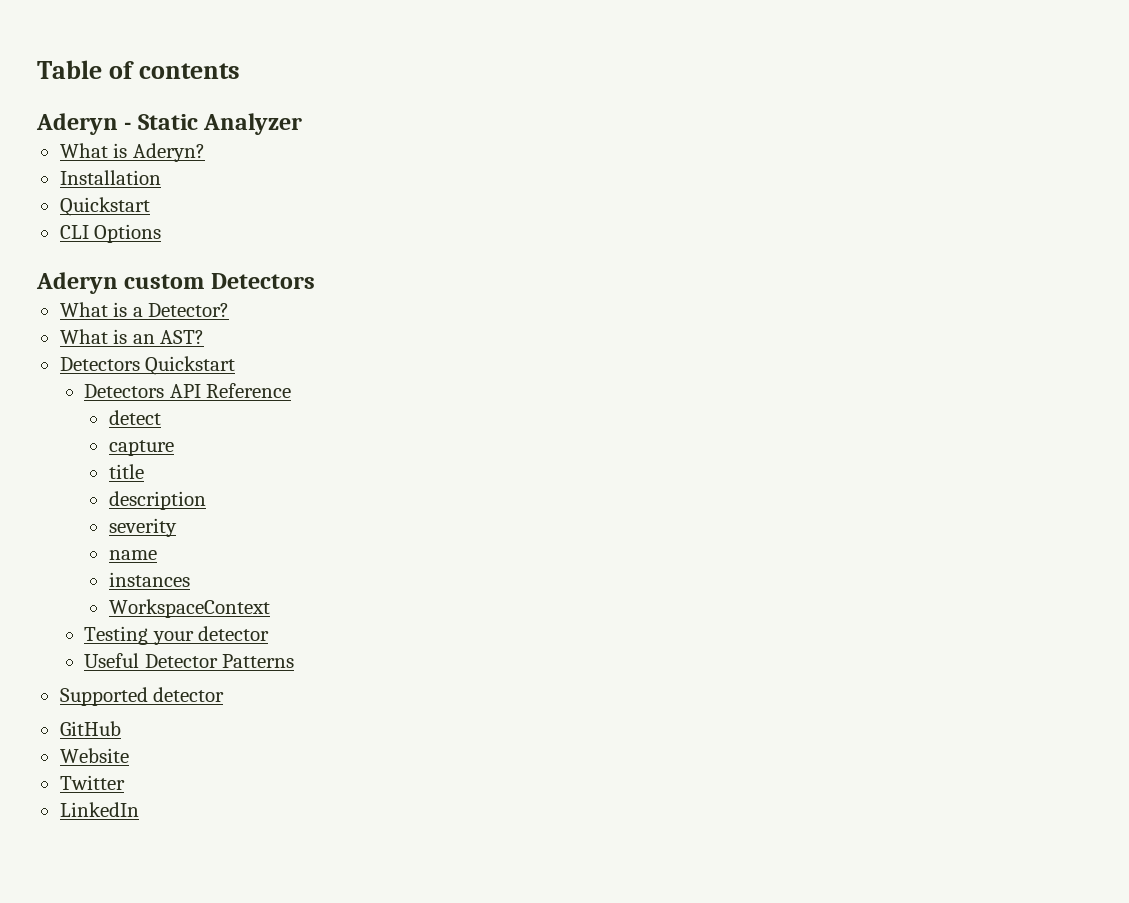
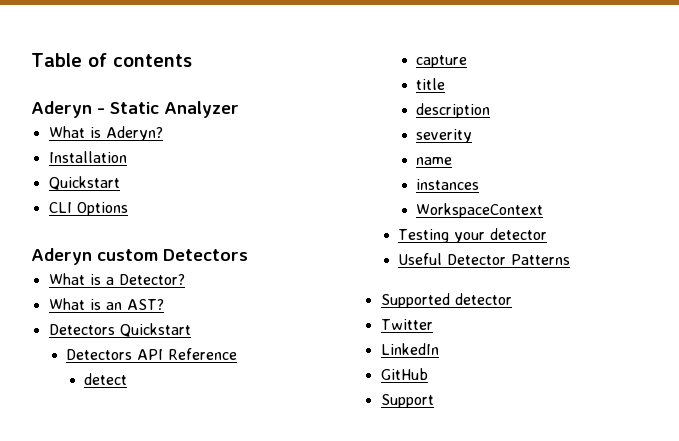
[59,721,121,736] [59,748,129,763] // GitHub // Website -> (512, 299) none
(139, 809) none -> [380,368,428,380] [380,394,434,408] // GitHub // Support

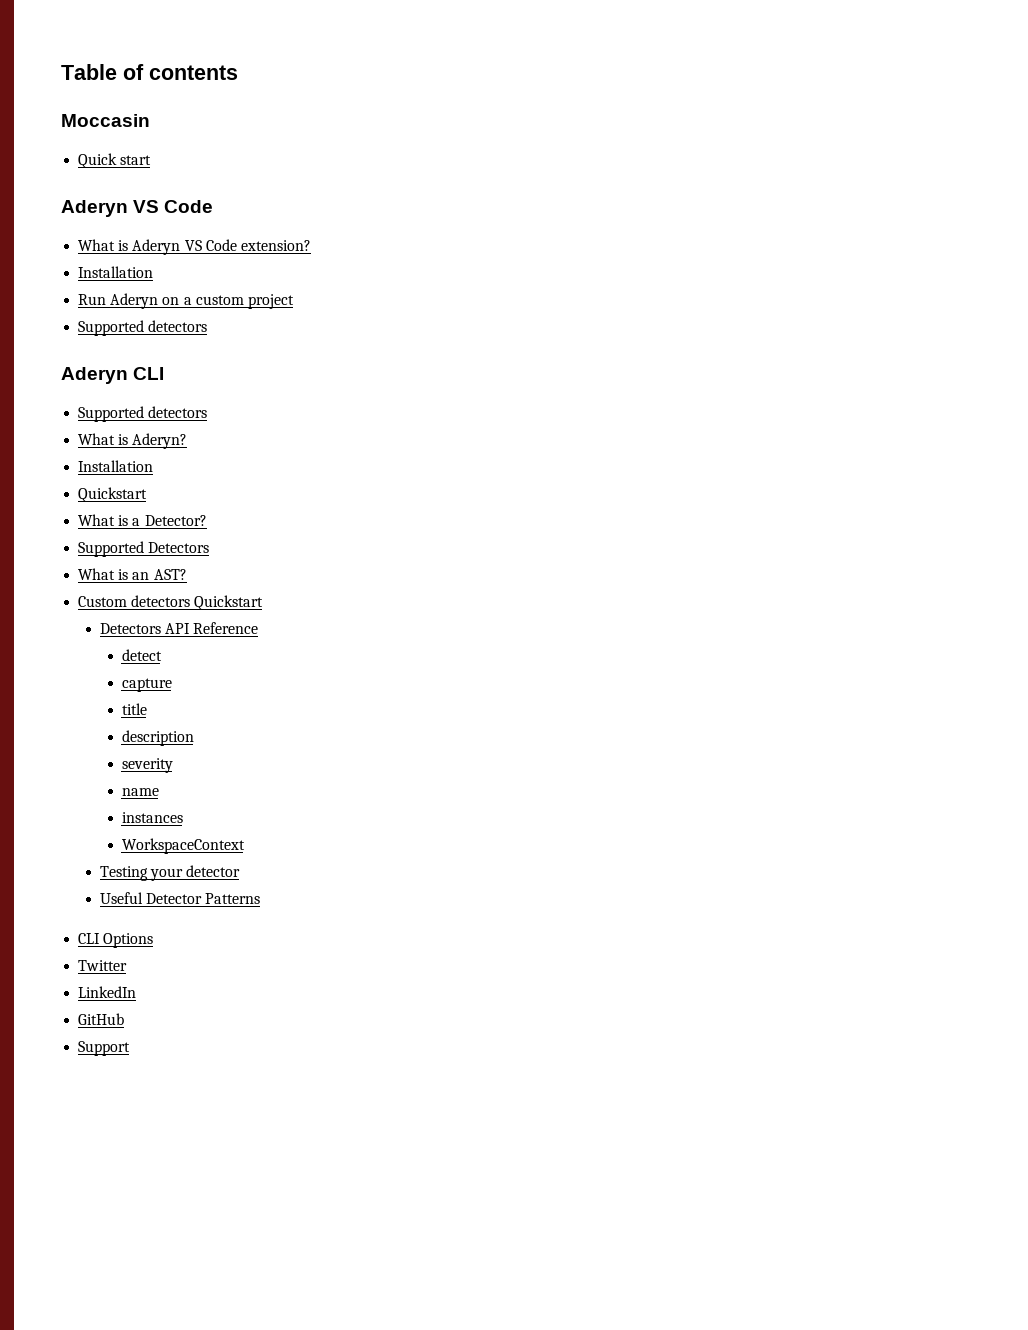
[31,101,239,118] Aderyn - Static Analyzer -> [61,114,150,127] [78,153,152,168] [61,200,214,217] [78,239,311,255] [78,266,154,278] [78,293,294,309] [78,320,208,336] [61,367,165,384] [78,406,208,422] Moccasin // Quick start // Aderyn VS Code // What is Aderyn VS Code extension? // Installation // Run Aderyn on a custom project // Supported detectors // Aderyn CLI // Supported detectors
[48,202,128,216] [31,248,248,265] // CLI Options // Aderyn custom Detectors -> (148, 494) none
(185, 279) none -> [78,541,210,557] // Supported Detectors
[48,324,115,335] Detectors -> [78,595,191,607] Custom detectors
[380,293,512,308] Supported detector -> [78,933,154,948] CLI Options

